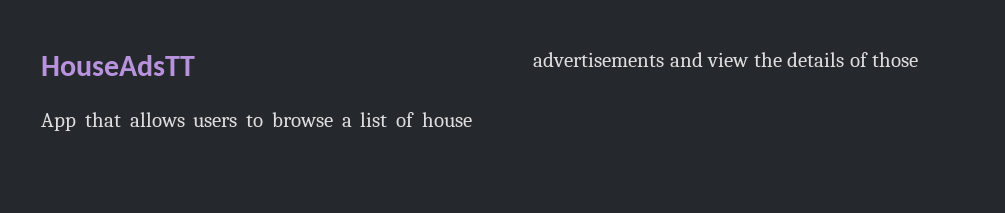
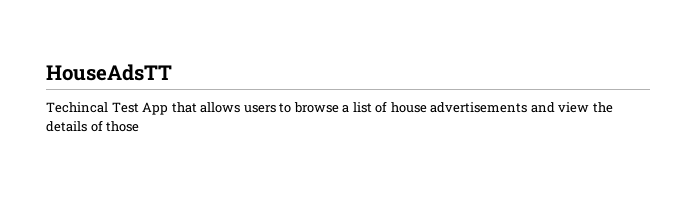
(195, 65) none -> [46,102,139,113] Techincal Test

